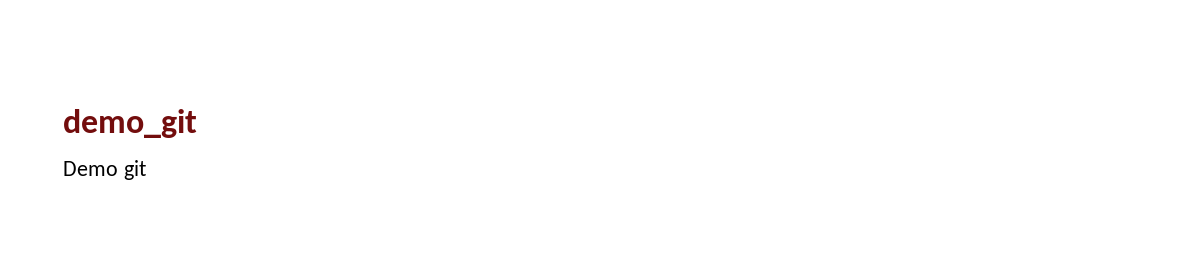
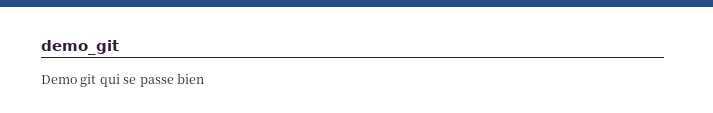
(146, 170) none -> [99,73,204,87] qui se passe bien

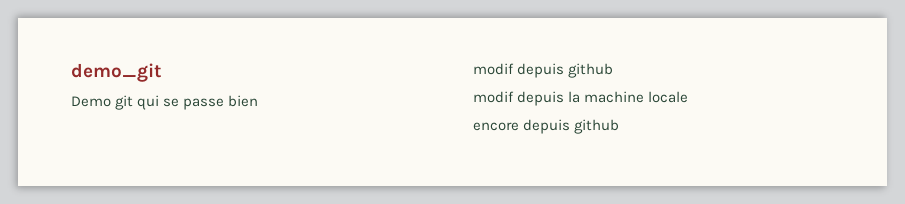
(204, 78) none -> [473,63,614,78] [473,91,689,106] [473,119,620,134] // modif depuis github // modif depuis la machine locale // encore depuis github

